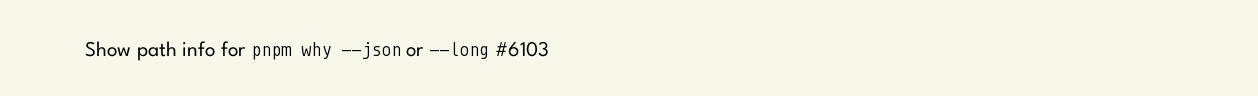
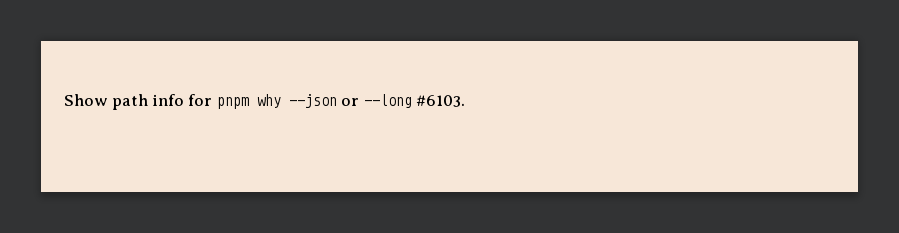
[494,41,549,57] #6103 -> [416,95,466,107] #6103.

